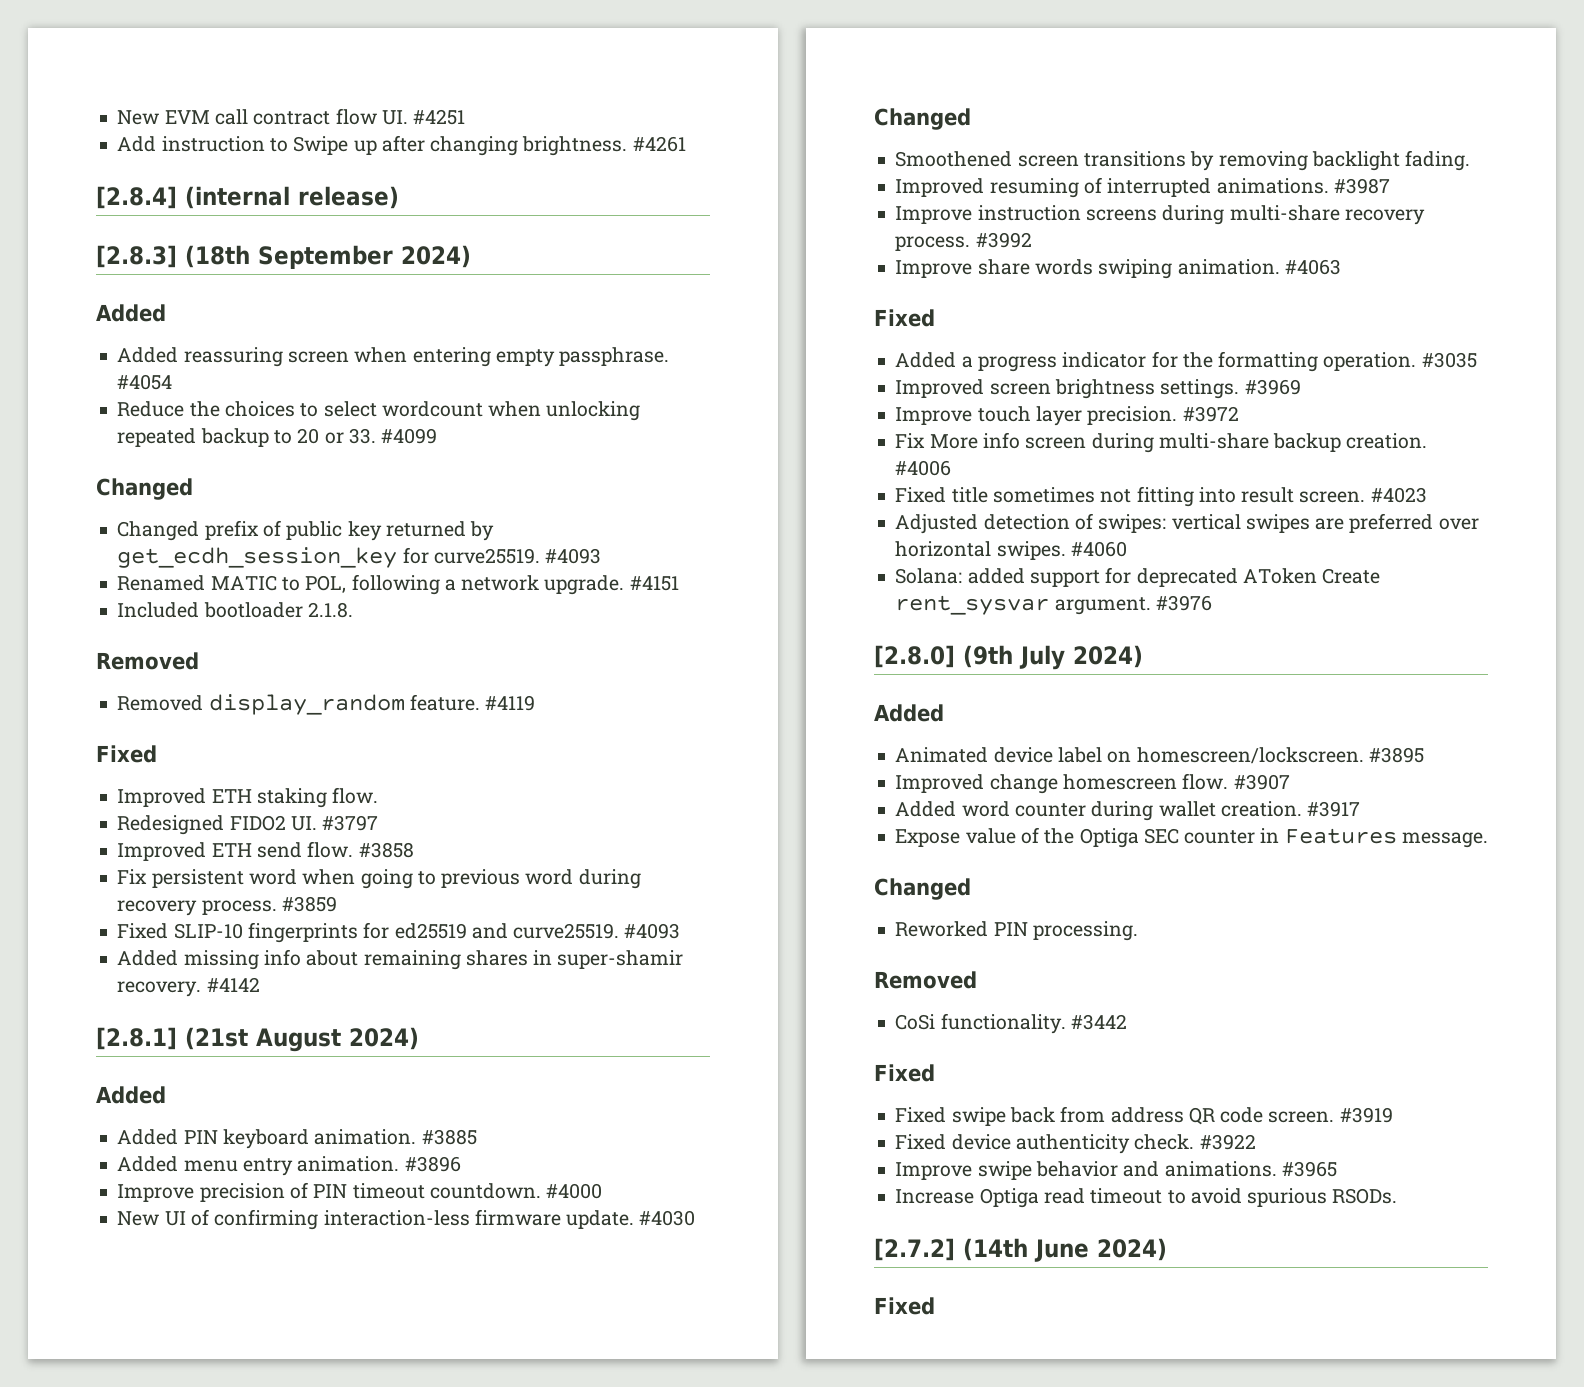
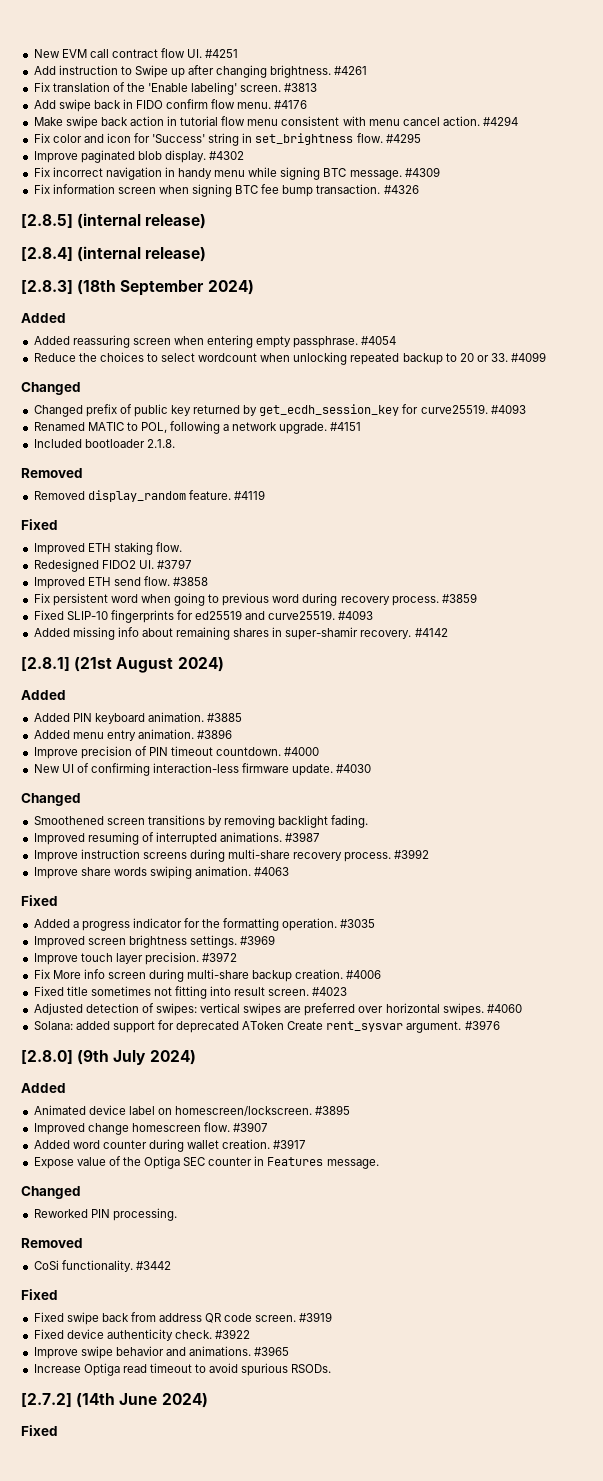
(686, 144) none -> [33,82,318,95] [33,99,308,112] [33,116,519,129] [33,133,421,146] [33,150,245,163] [33,167,440,180] [33,184,419,197] [21,213,207,229] // Fix translation of the 'Enable labeling' screen. #3813 // Add swipe back in FIDO confirm flow menu. #4176 // Make swipe back action in tutorial flow menu consistent with menu cancel action. #4294 // Fix color and icon for 'Success' string in set_brightness flow. #4295 // Improve paginated blob display. #4302 // Fix incorrect navigation in handy menu while signing BTC message. #4309 // Fix information screen when signing BTC fee bump transaction. #4326 // [2.8.5] (internal release)

